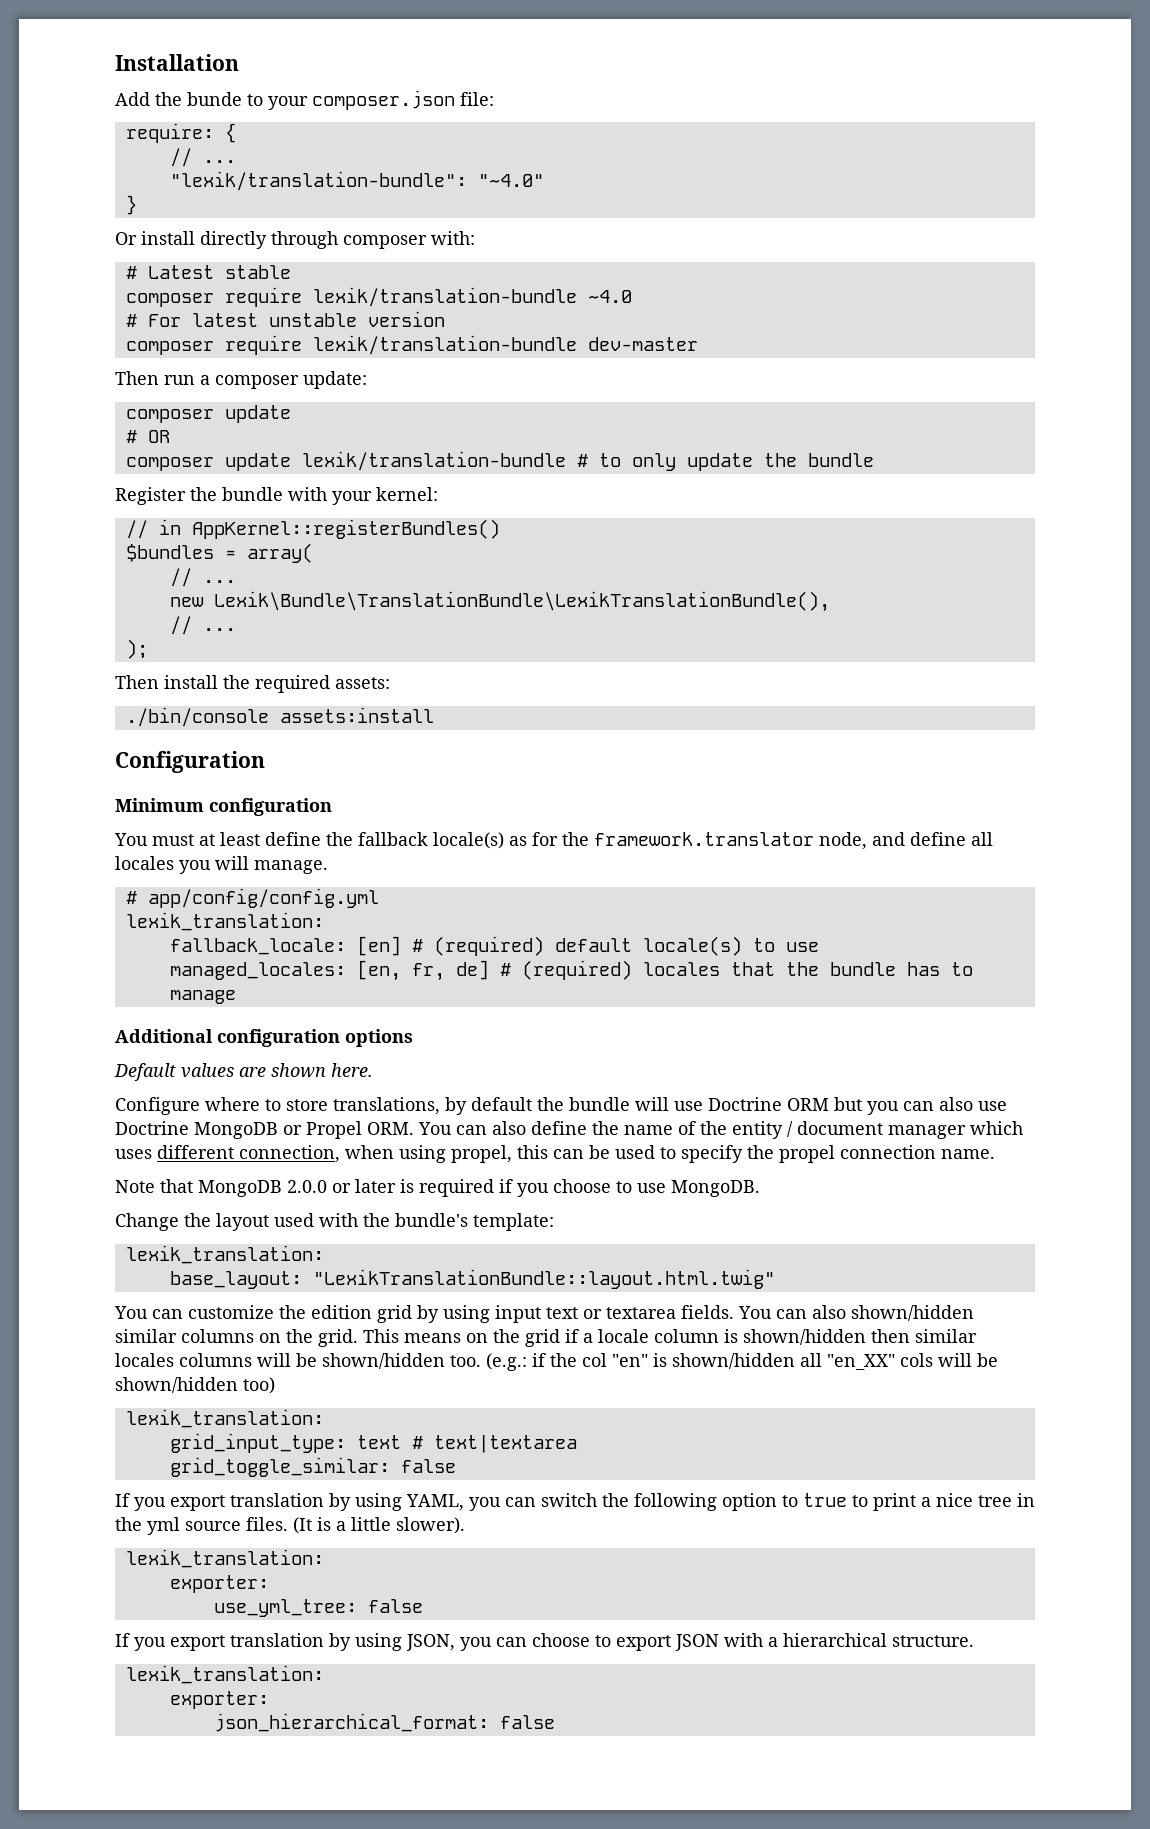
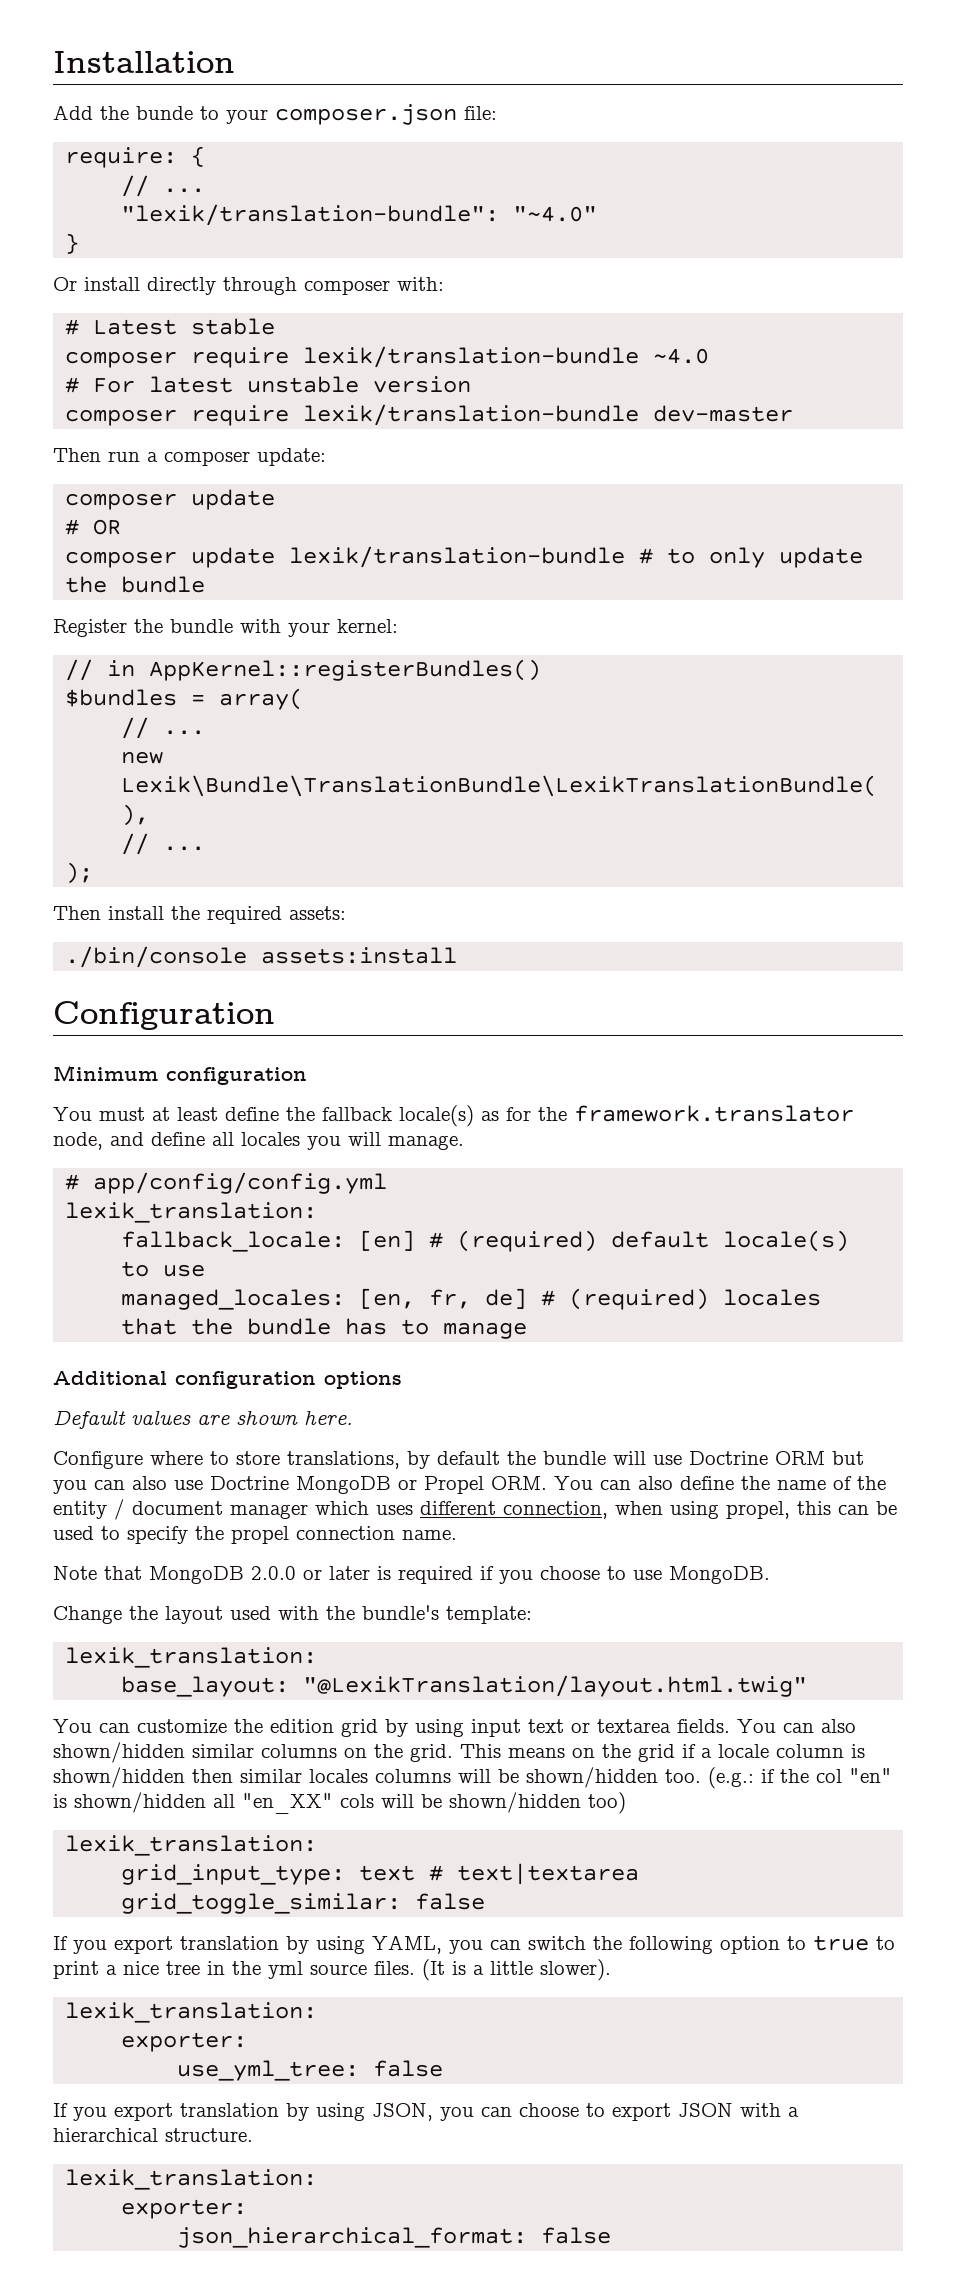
[312,1269,775,1289] "LexikTranslationBundle::layout.html.twig" -> [303,1675,808,1697] "@LexikTranslation/layout.html.twig"

